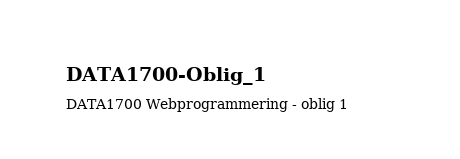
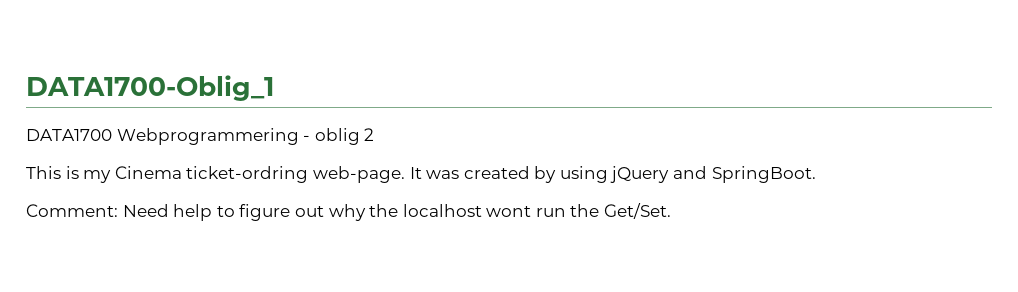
[338,99,348,109] 1 -> [364,128,375,141] [26,166,816,183] [26,203,672,221] 2 // This is my Cinema ticket-ordring web-page. It was created by using jQuery and SpringBoot. // Comment: Need help to figure out why the localhost wont run the Get/Set.

